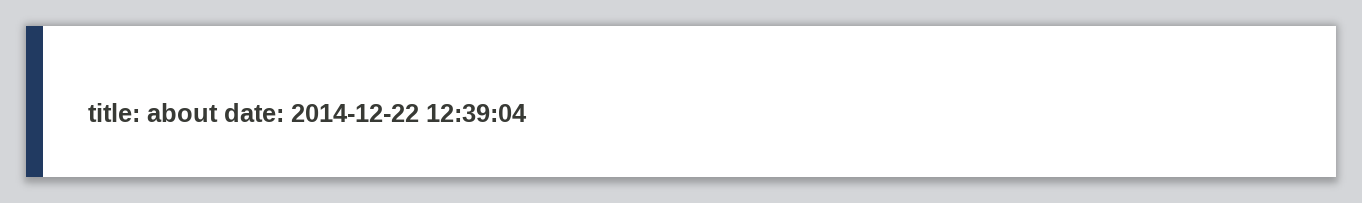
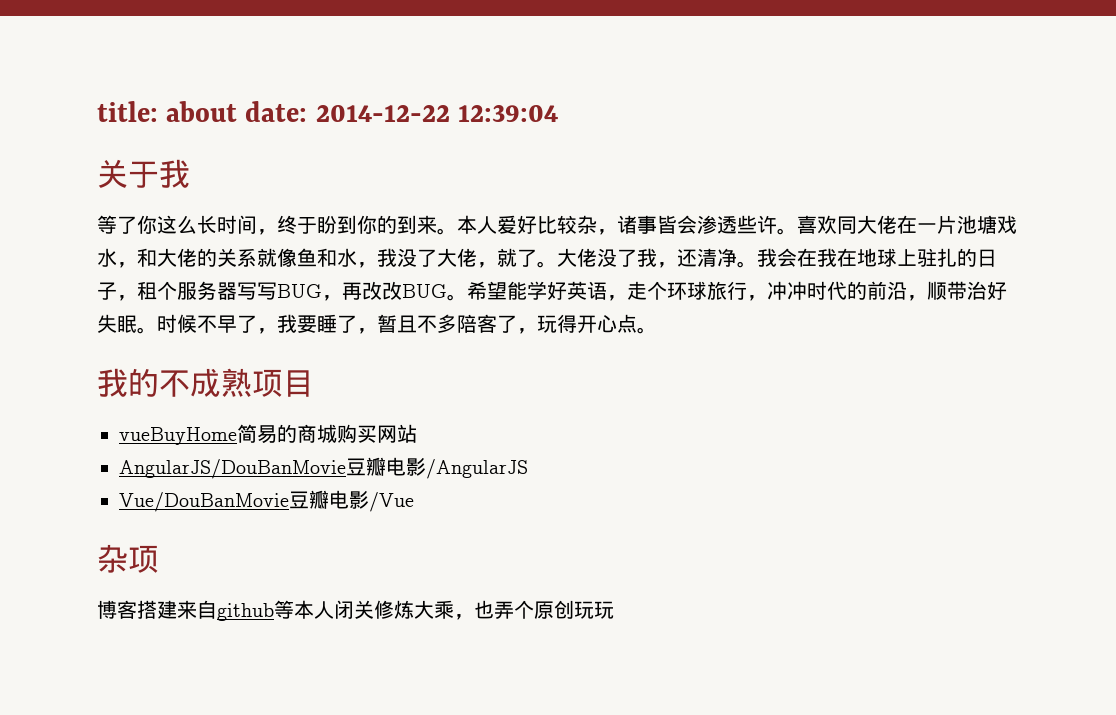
(527, 113) none -> [97,159,190,188] [97,215,1017,235] [97,248,997,268] [97,281,1007,301] [97,314,657,334] [97,368,314,397] [119,424,417,445] [119,457,528,479] [119,490,414,512] [97,544,159,573] [97,600,614,621] // 关于我 // 等了你这么长时间，终于盼到你的到来。本人爱好比较杂，诸事皆会渗透些许。喜欢同大佬在一片池塘戏水，和大佬的关系就像鱼和水，我没了大佬，就了。大佬没了我，还清净。我会在我在地球上驻扎的日子，租个服务器写写BUG，再改改BUG。希望能学好英语，走个环球旅行，冲冲时代的前沿，顺带治好失眠。时候不早了，我要睡了，暂且不多陪客了，玩得开心点。 // 我的不成熟项目 // vueBuyHome简易的商城购买网站 // AngularJS/DouBanMovie豆瓣电影/AngularJS // Vue/DouBanMovie豆瓣电影/Vue // 杂项 // 博客搭建来自github等本人闭关修炼大乘，也弄个原创玩玩

